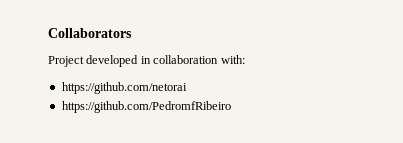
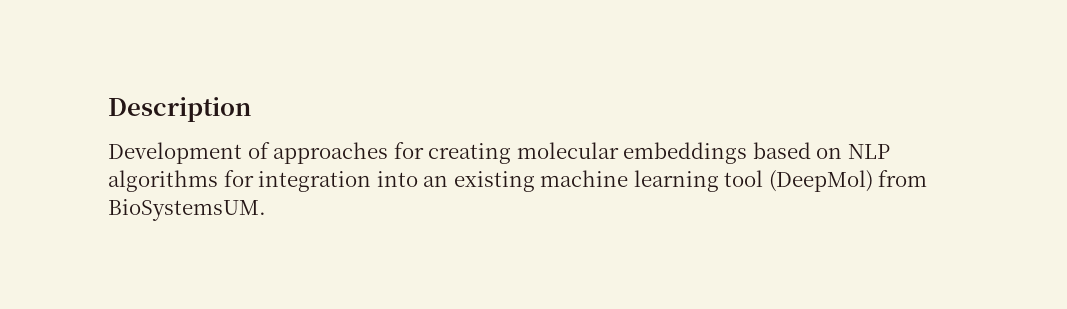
[48,28,132,38] [48,55,245,67] [61,82,187,94] [61,101,231,113] Collaborators // Project developed in collaboration with: // https://github.com/netorai // https://github.com/PedromfRibeiro -> [108,97,251,122] [108,142,890,164] [108,170,928,192] [108,199,266,221] Description // Development of approaches for creating molecular embeddings based on NLP algorithms for integration into an existing machine learning tool (DeepMol) from BioSystemsUM.

